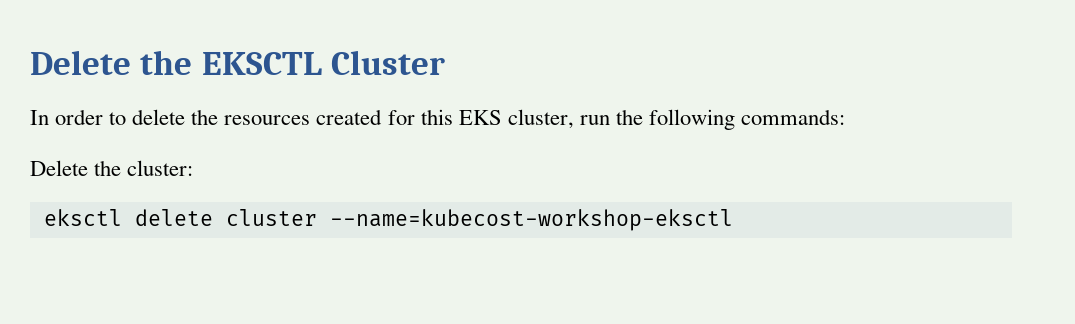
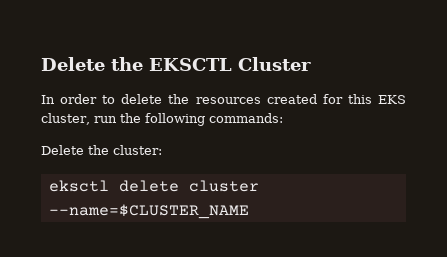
[329,209,733,231] --name=kubecost-workshop-eksctl -> [48,204,249,219] --name=$CLUSTER_NAME

